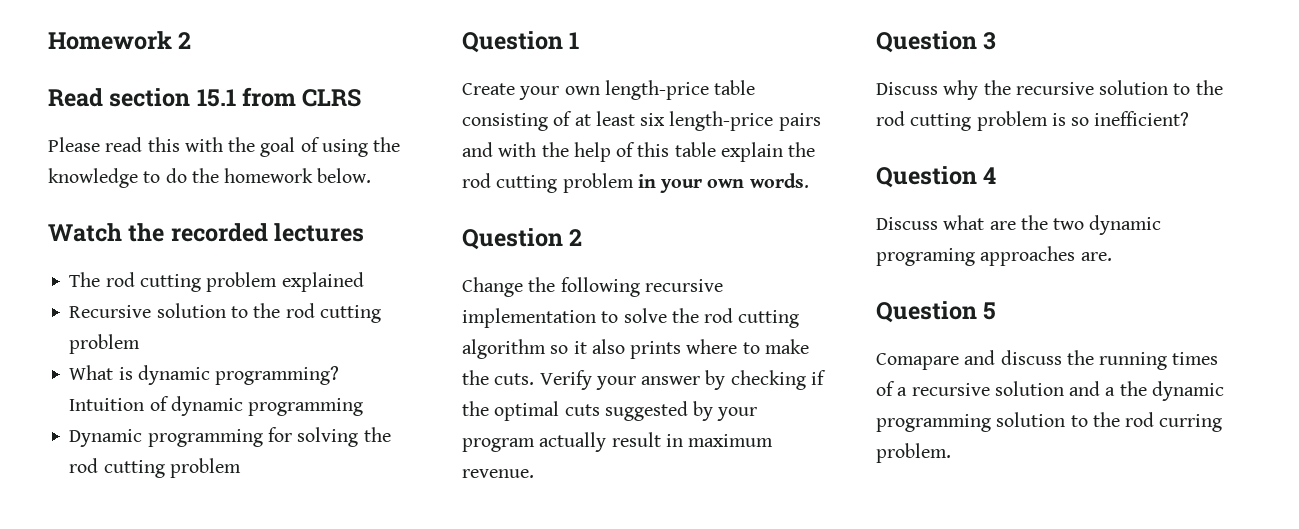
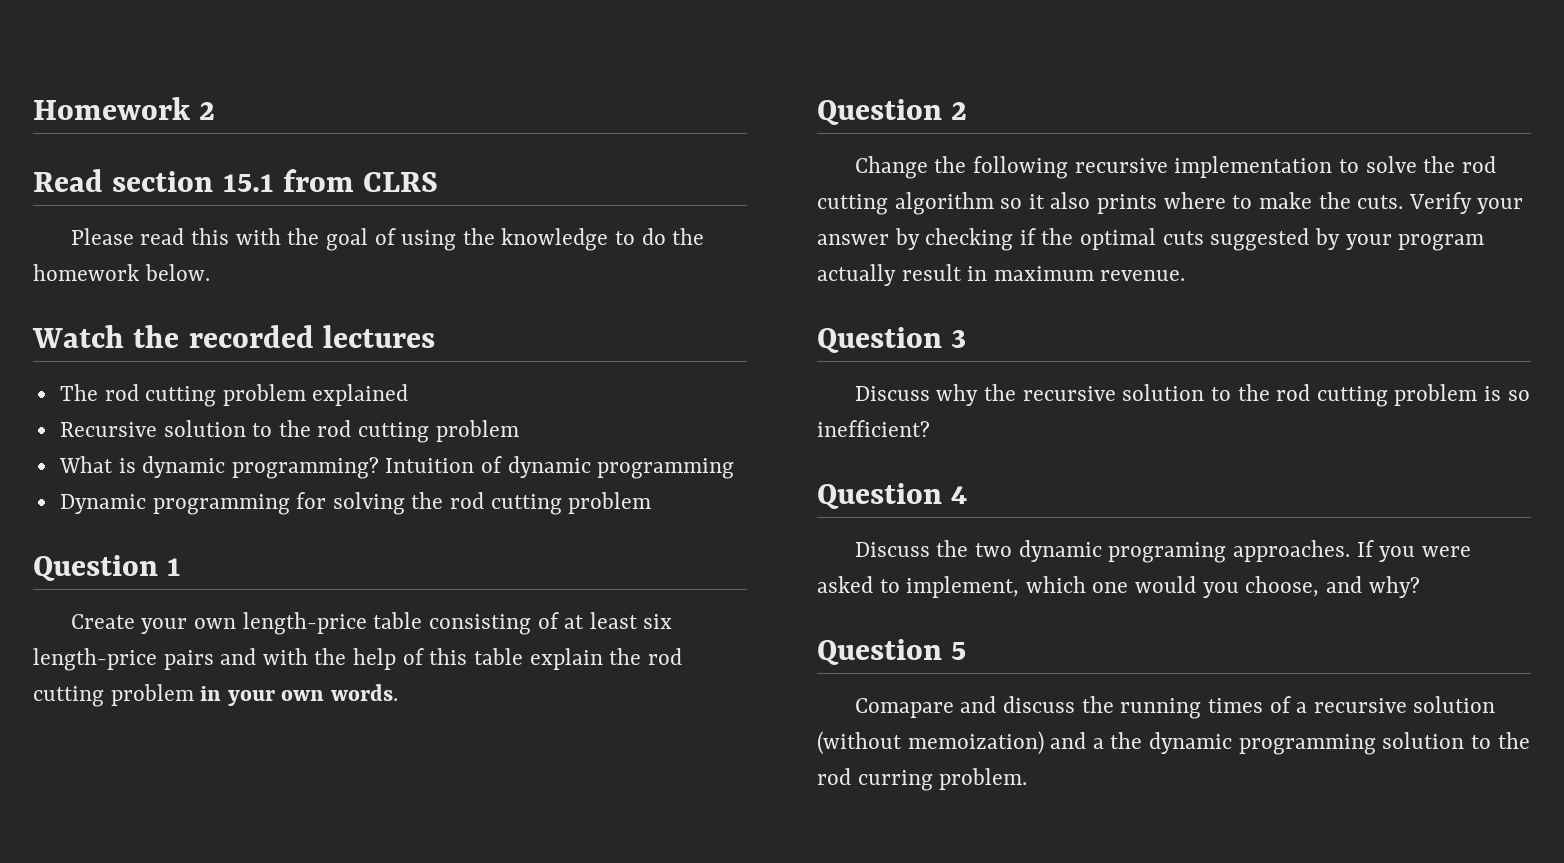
[943,215,1016,230] what are -> (930, 549) none
[980,246,1112,266] approaches are. -> [1232,540,1471,562] [817,576,1420,598] approaches. If you were asked to implement, which one would you choose, and why?
(1064, 388) none -> [817,731,1044,755] (without memoization)

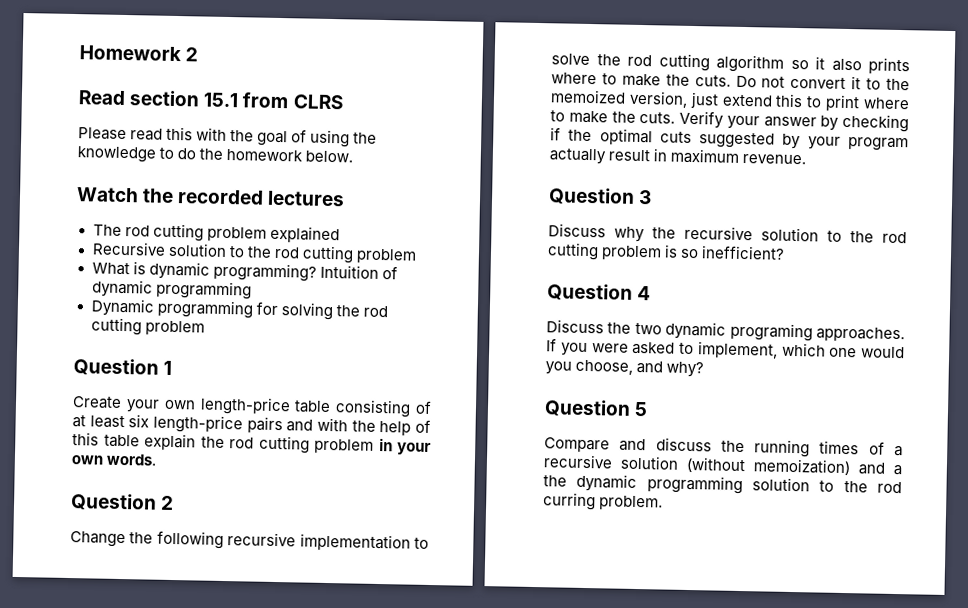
(1404, 202) none -> [735,75,910,91] [550,89,911,112] [550,110,676,124] Do not convert it to the memoized version, just extend this to print where to make the cuts.
[854,698,954,718] Comapare -> [544,437,610,453] Compare

